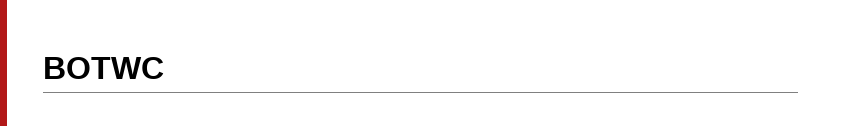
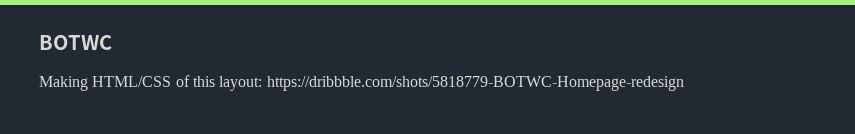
(164, 68) none -> [39,75,684,91] // Making HTML/CSS of this layout: https://dribbble.com/shots/5818779-BOTWC-Homepage-redesign

